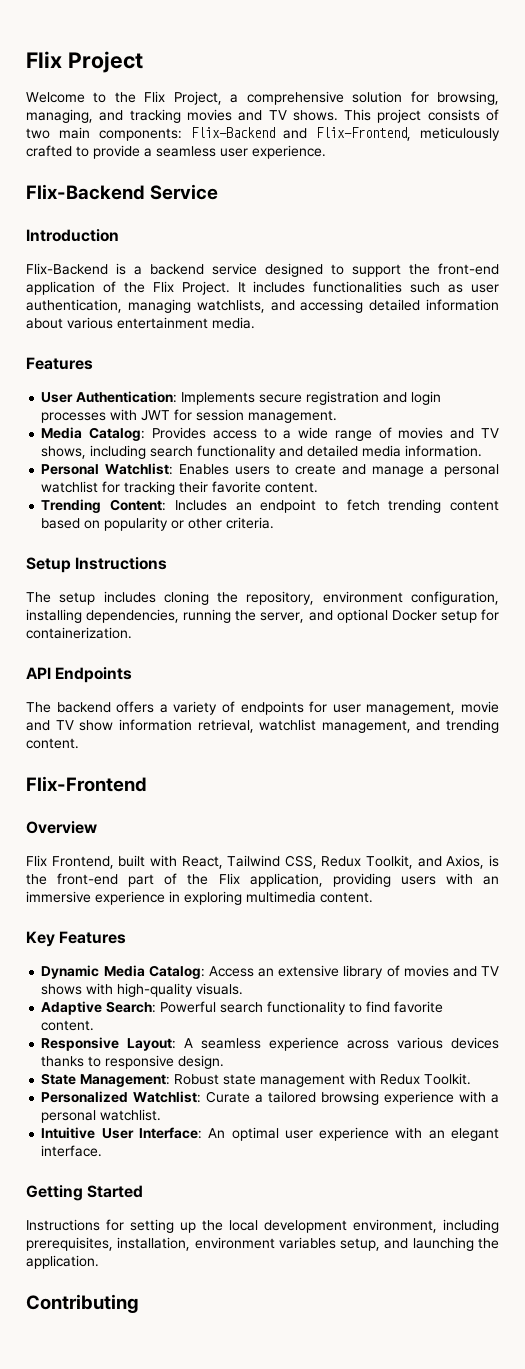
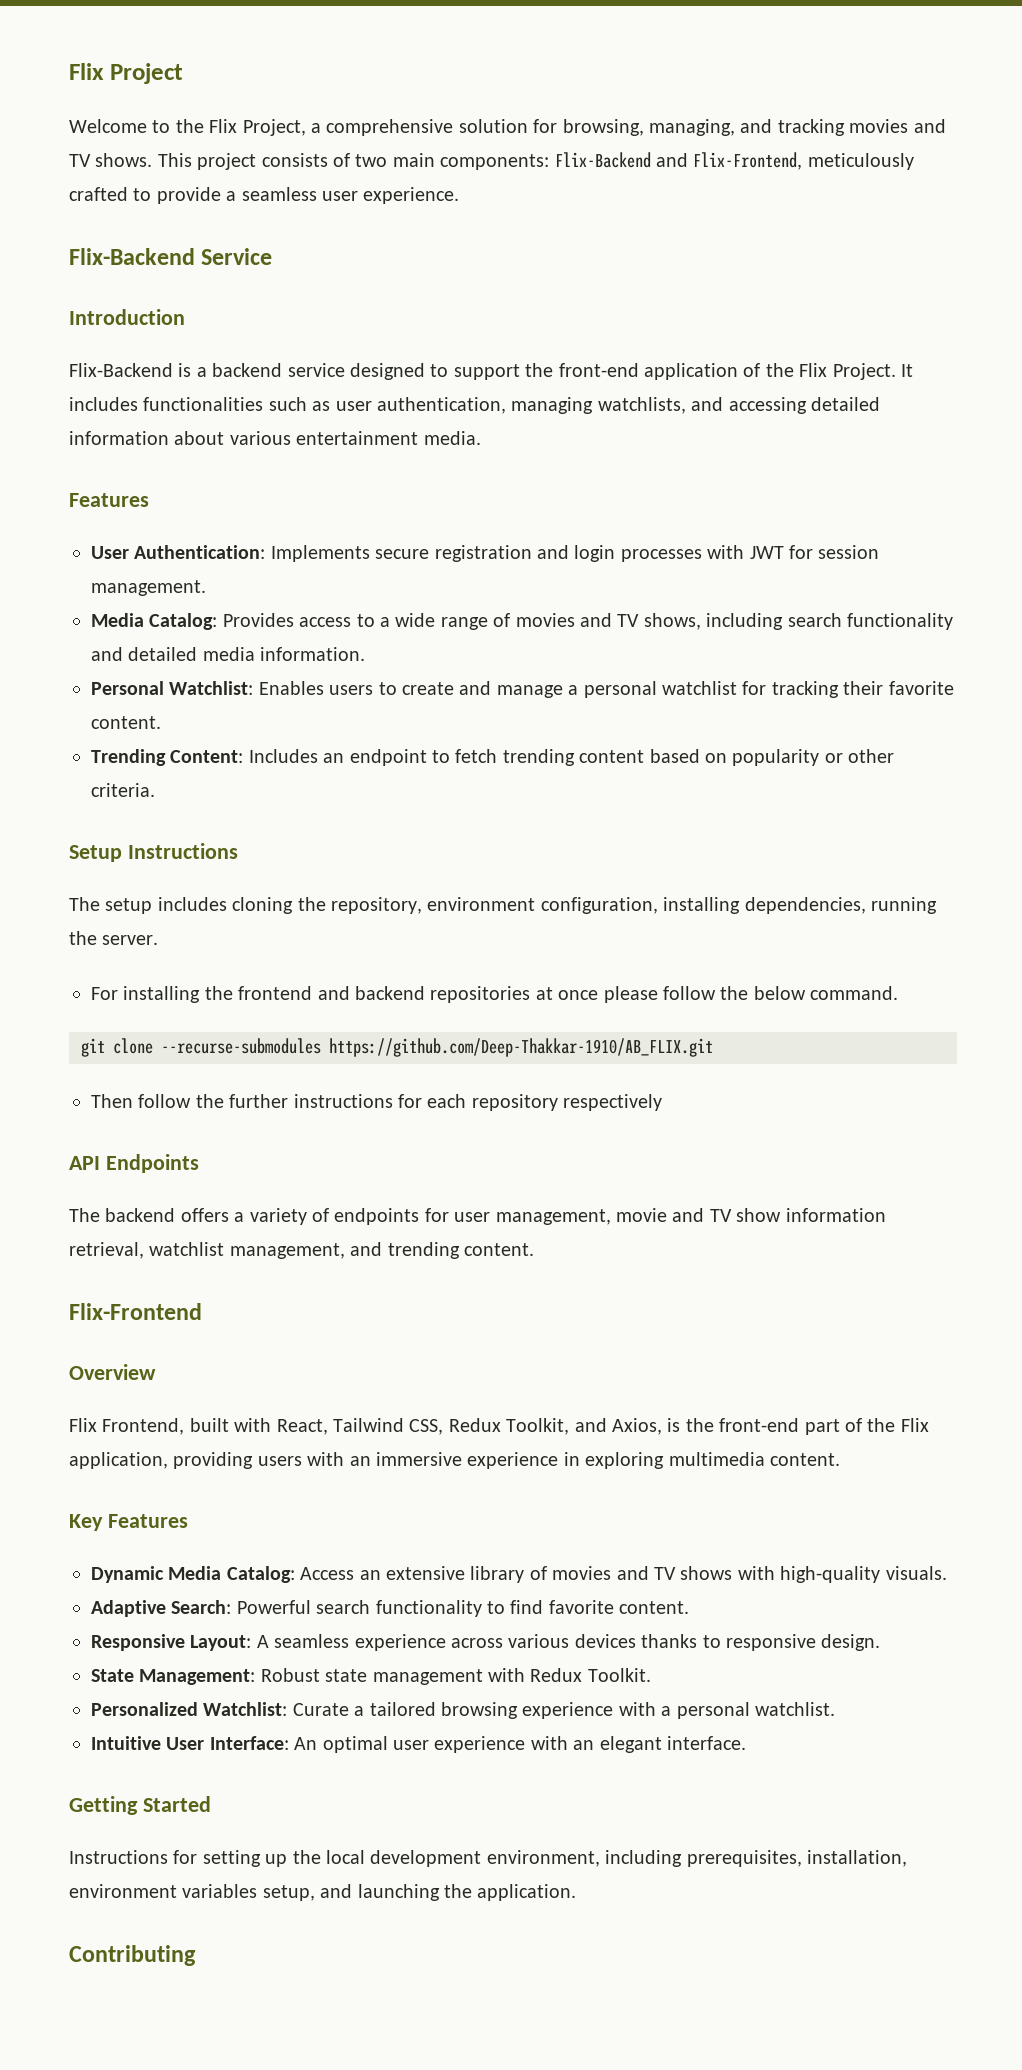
[260,609,499,623] [26,627,132,639] server, and optional Docker setup for containerization. -> [102,935,159,945] [91,986,899,1003] [81,1038,713,1057] [91,1094,663,1111] server. // For installing the frontend and backend repositories at once please follow the below command. // git clone --recurse-submodules https://github.com/Deep-Thakkar-1910/AB_FLIX.git // Then follow the further instructions for each repository respectively

